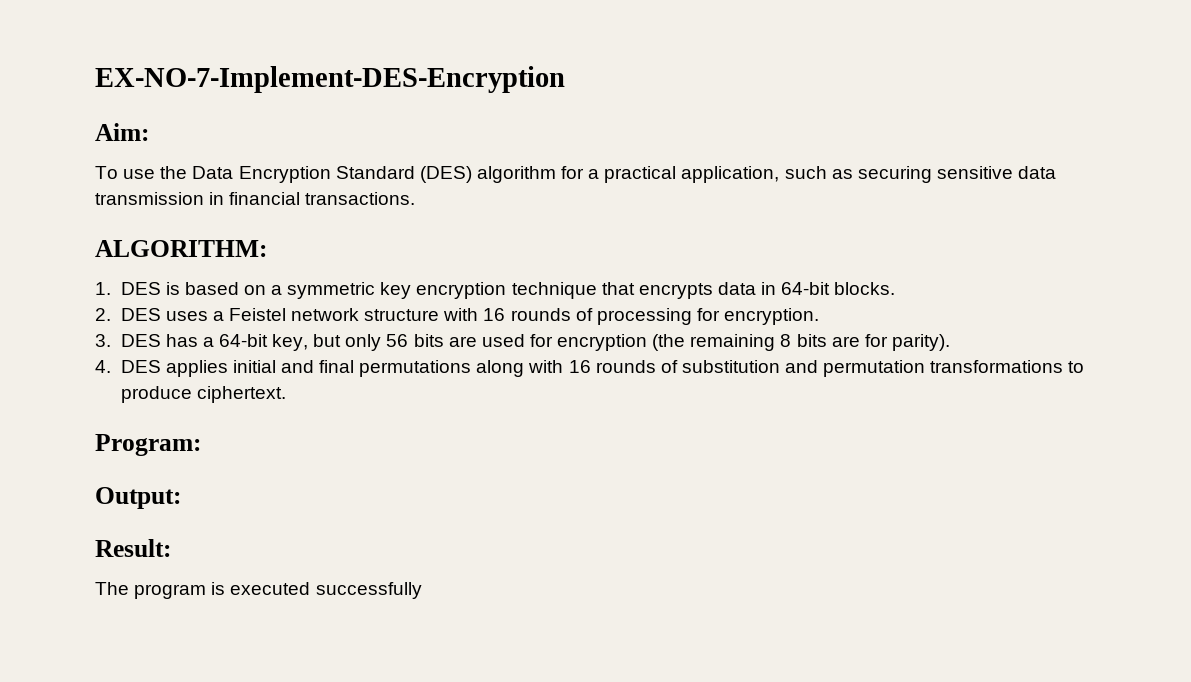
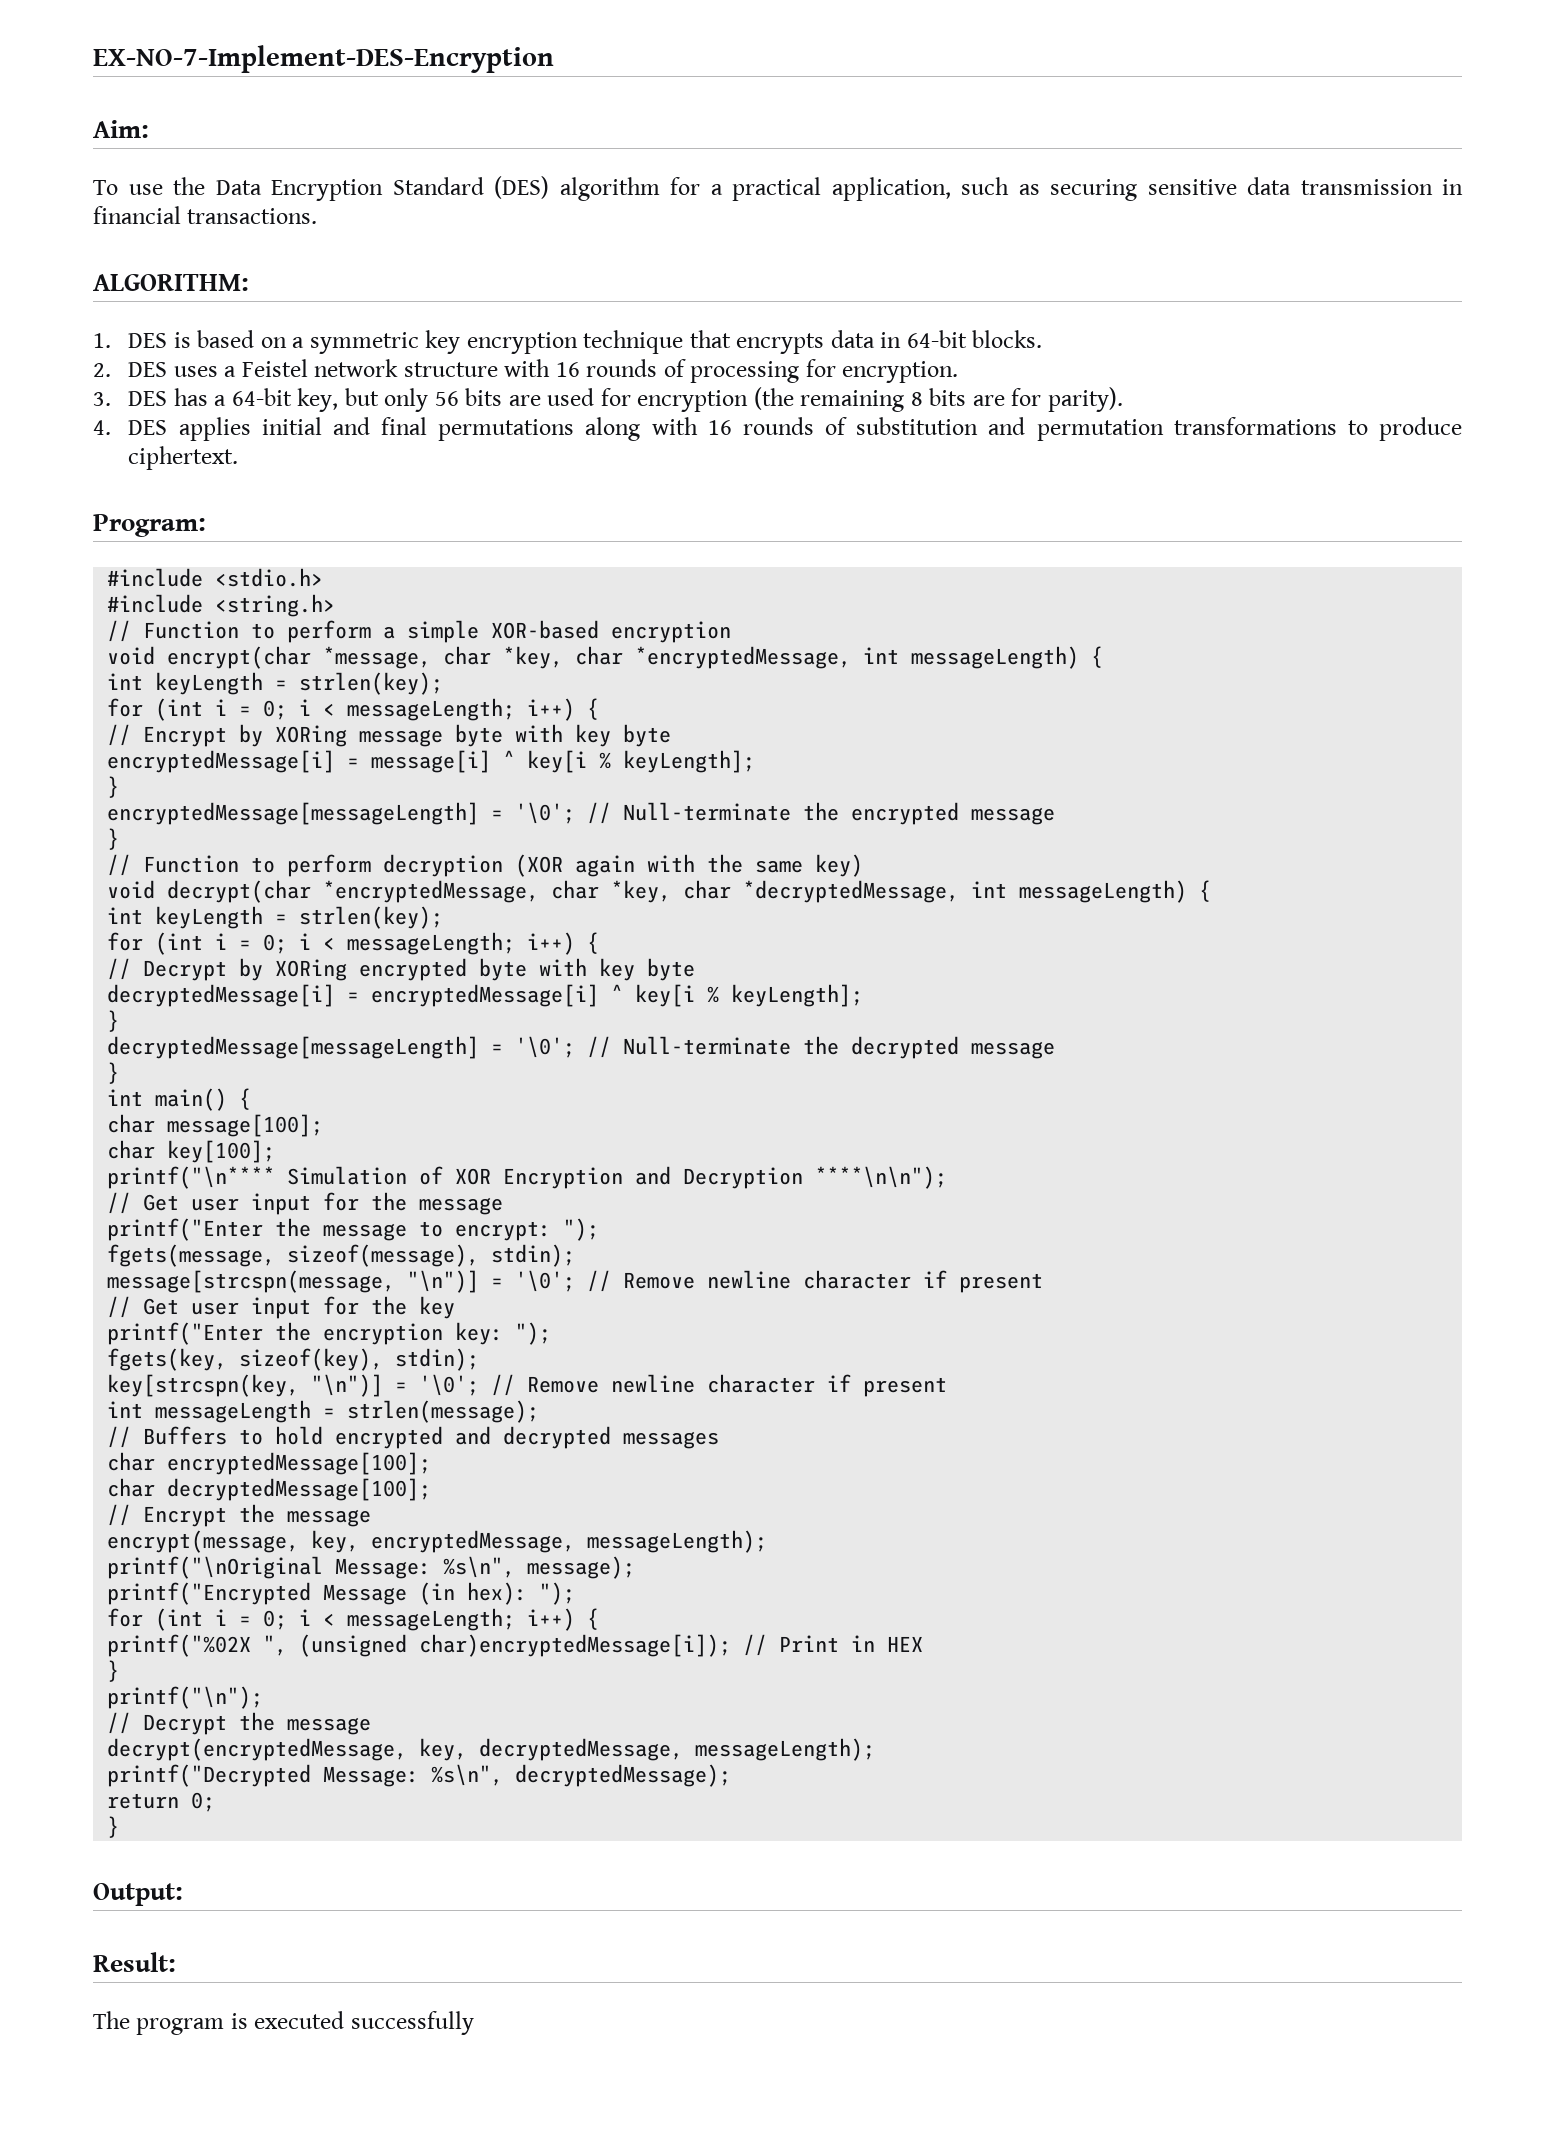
(201, 445) none -> [107,568,324,587] [107,594,336,617] [107,620,732,643] [107,646,1104,669] [107,672,444,695] [107,698,600,721] [107,724,672,747] [107,750,756,773] [107,776,120,798] [107,802,1056,825] [107,828,120,850] [107,854,864,877] [107,880,1212,903] [107,906,444,929] [107,932,600,955] [107,958,696,981] [107,984,864,1007] [107,1010,120,1032] [107,1036,1056,1059] [107,1062,120,1084] [107,1088,252,1111] [107,1114,324,1137] [107,1140,276,1163] [107,1166,948,1189] [107,1192,504,1215] [107,1218,600,1241] [107,1244,576,1267] [107,1270,1044,1293] [107,1296,456,1319] [107,1322,552,1345] [107,1348,480,1371] [107,1374,948,1397] [107,1400,540,1423] [107,1426,720,1449] [107,1452,432,1475] [107,1478,432,1501] [107,1504,372,1527] [107,1530,768,1553] [107,1556,636,1579] [107,1582,576,1605] [107,1608,600,1631] [107,1634,924,1657] [107,1660,120,1682] [107,1686,264,1709] [107,1712,372,1735] [107,1738,876,1761] [107,1764,732,1787] [107,1792,216,1812] [107,1816,120,1838] // #include <stdio.h> // #include <string.h> // // Function to perform a simple XOR-based encryption // void encrypt(char *message, char *key, char *encryptedMessage, int messageLength) { // int keyLength = strlen(key); // for (int i = 0; i < messageLength; i++) { // // Encrypt by XORing message byte with key byte // encryptedMessage[i] = message[i] ^ key[i % keyLength]; // } // encryptedMessage[messageLength] = '\0'; // Null-terminate the encrypted message // } // // Function to perform decryption (XOR again with the same key) // void decrypt(char *encryptedMessage, char *key, char *decryptedMessage, int messageLength) { // int keyLength = strlen(key); // for (int i = 0; i < messageLength; i++) { // // Decrypt by XORing encrypted byte with key byte // decryptedMessage[i] = encryptedMessage[i] ^ key[i % keyLength]; // } // decryptedMessage[messageLength] = '\0'; // Null-terminate the decrypted message // } // int main() { // char message[100]; // char key[100]; // printf("\n**** Simulation of XOR Encryption and Decryption ****\n\n"); // // Get user input for the message // printf("Enter the message to encrypt: "); // fgets(message, sizeof(message), stdin); // message[strcspn(message, "\n")] = '\0'; // Remove newline character if present // // Get user input for the key // printf("Enter the encryption key: "); // fgets(key, sizeof(key), stdin); // key[strcspn(key, "\n")] = '\0'; // Remove newline character if present // int messageLength = strlen(message); // // Buffers to hold encrypted and decrypted messages // char encryptedMessage[100]; // char decryptedMessage[100]; // // Encrypt the message // encrypt(message, key, encryptedMessage, messageLength); // printf("\nOriginal Message: %s\n", message); // printf("Encrypted Message (in hex): "); // for (int i = 0; i < messageLength; i++) { // printf("%02X ", (unsigned char)encryptedMessage[i]); // Print in HEX // } // printf("\n"); // // Decrypt the message // decrypt(encryptedMessage, key, decryptedMessage, messageLength); // printf("Decrypted Message: %s\n", decryptedMessage); // return 0; // }

